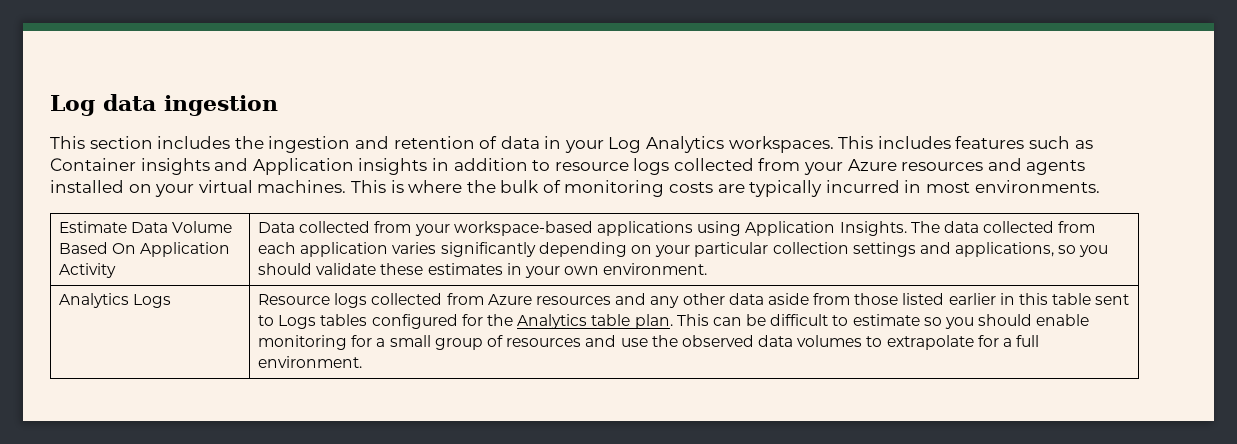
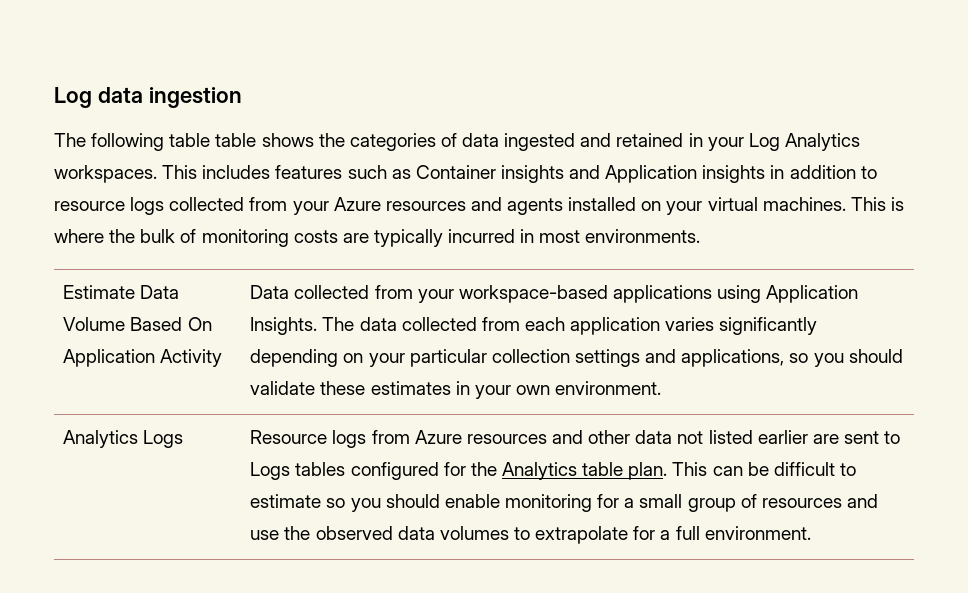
[50,136,540,153] This section includes the ingestion and retention of data -> [54,133,684,151] The following table table shows the categories of data ingested and retained
[371,293,443,305] collected -> (367, 439) none
[650,296,680,308] any -> (584, 437) none
[767,293,1092,305] aside from those listed earlier in this table -> [677,430,839,444] not listed earlier are

